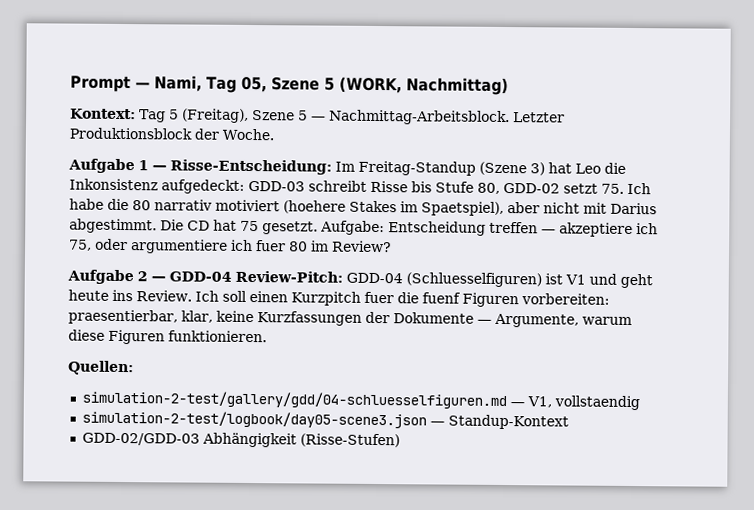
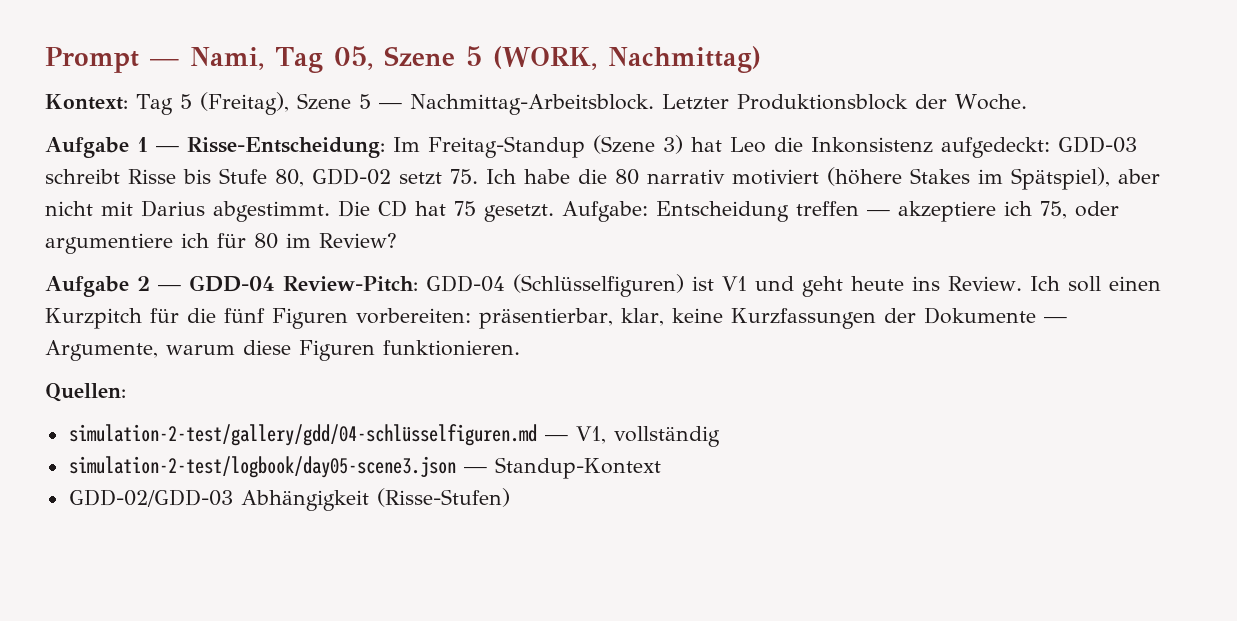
[283,200,346,214] (hoehere -> [827,167,902,186] (höhere
[421,201,504,216] Spaetspiel), -> [1011,167,1110,190] Spätspiel),
[256,240,286,252] fuer -> [217,233,246,248] für
[406,272,542,288] (Schluesselfiguren) -> [513,274,684,297] (Schlüsselfiguren)
[363,291,461,304] fuer die fuenf -> [150,308,265,323] für die fünf
[68,309,178,325] praesentierbar, -> [479,308,613,329] präsentierbar,
[81,390,507,410] simulation-2-test/gallery/gdd/04-schluesselfiguren.md -> [68,424,537,446] simulation-2-test/gallery/gdd/04-schlüsselfiguren.md
[553,395,640,411] vollstaendig -> [613,426,720,447] vollständig

